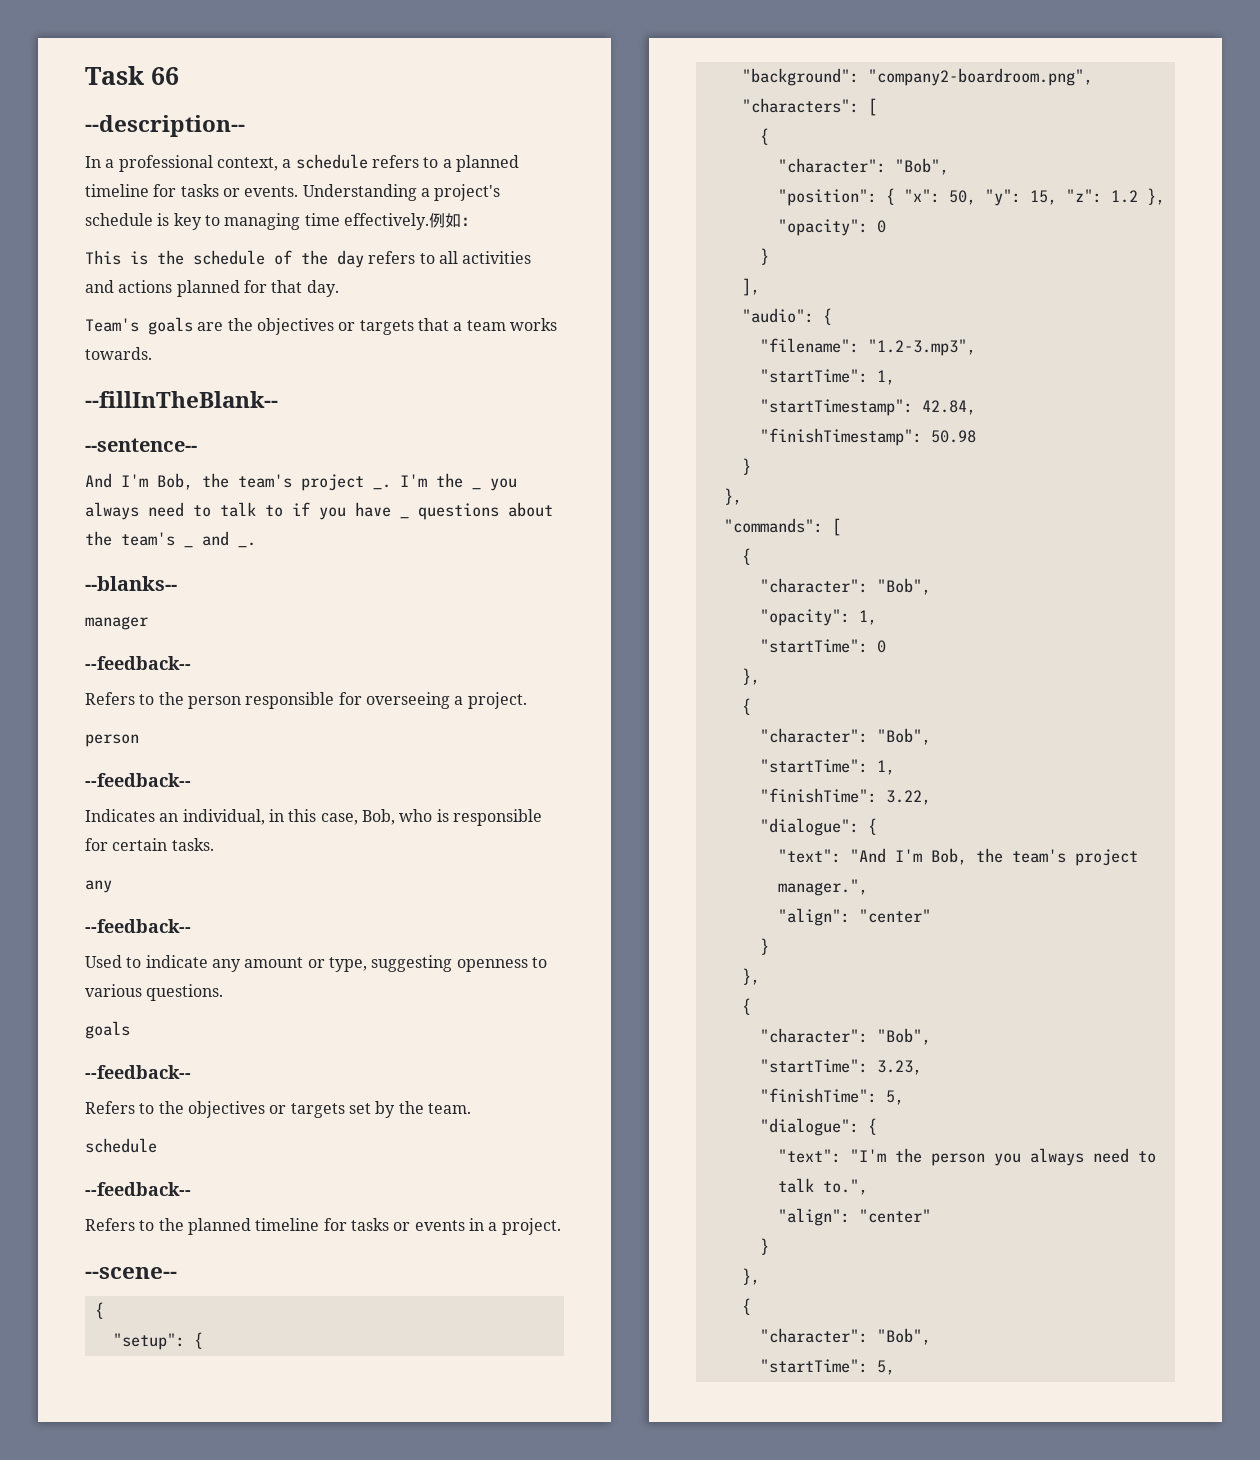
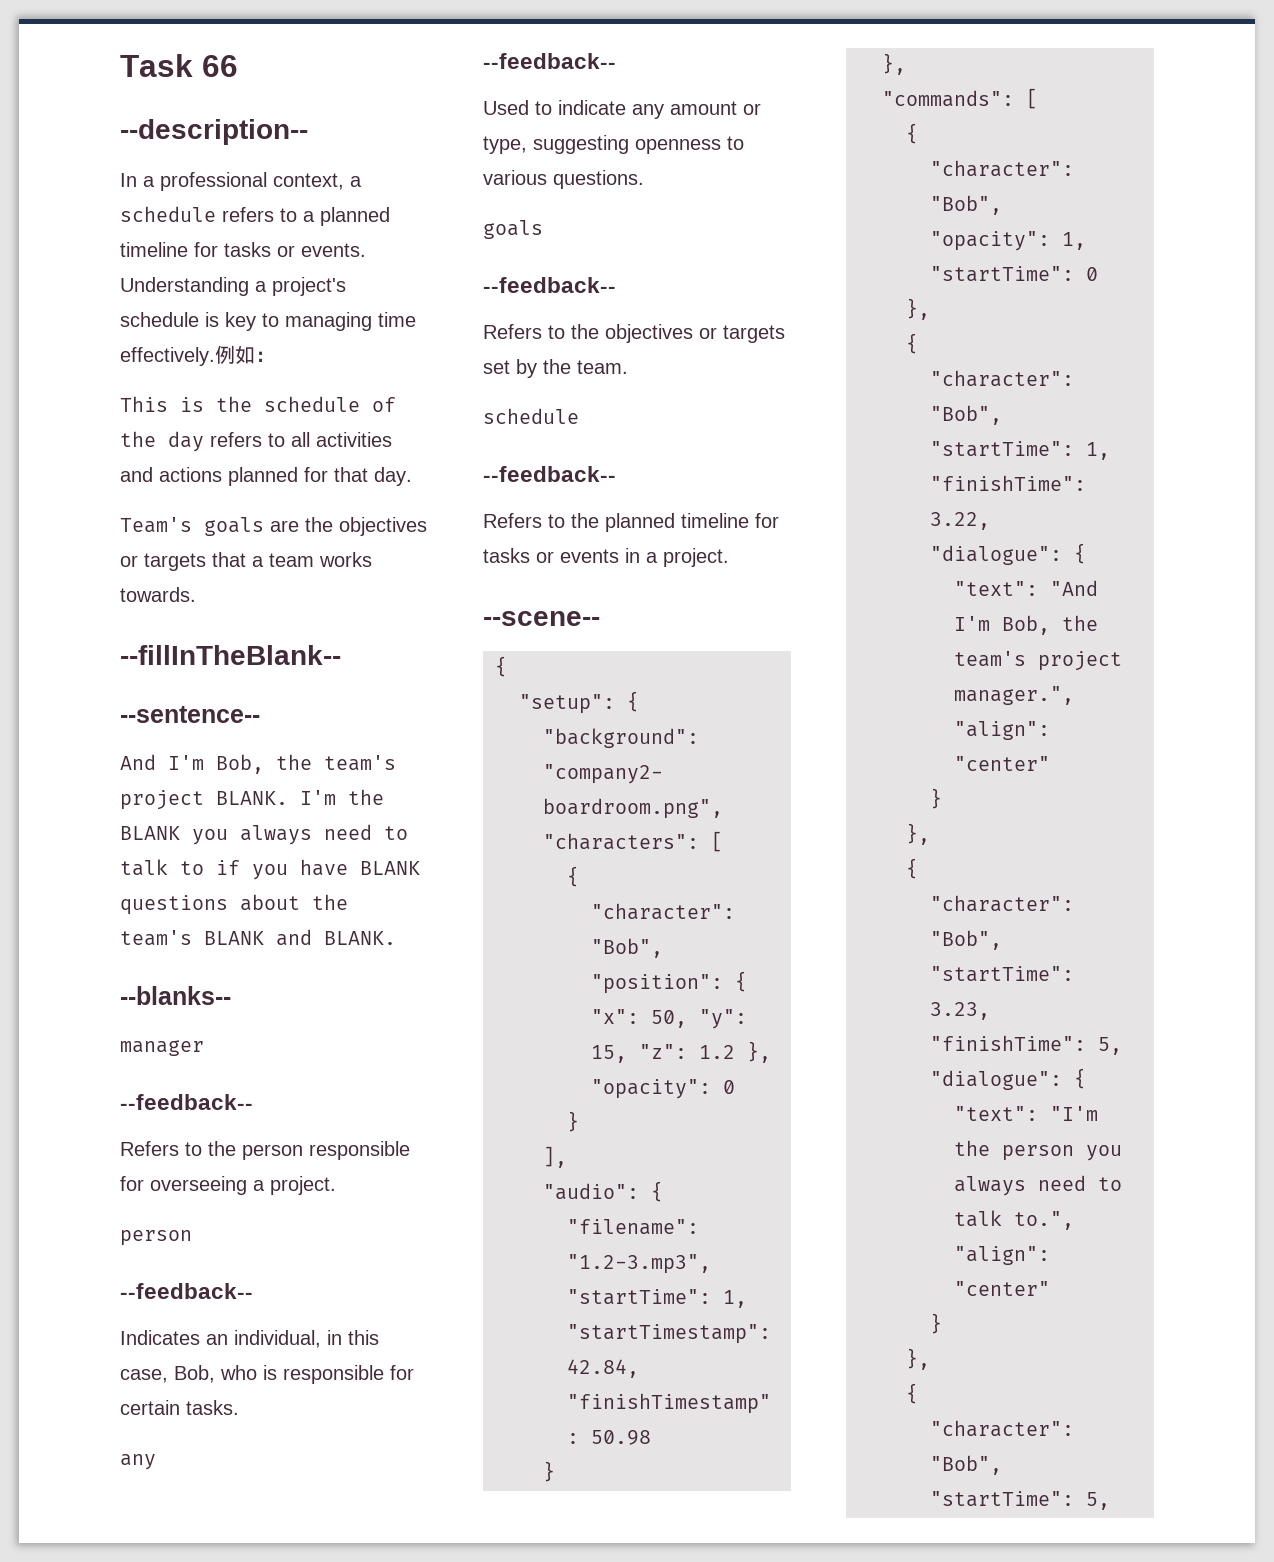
[373,484,391,490] _. -> [216,791,288,805] BLANK.
[472,487,481,490] _ -> [120,826,180,840] BLANK
[400,516,409,519] _ -> [360,861,420,875] BLANK
[184,531,256,548] _ and _. -> [204,929,396,946] BLANK and BLANK.

